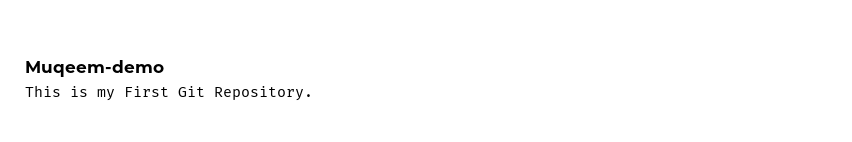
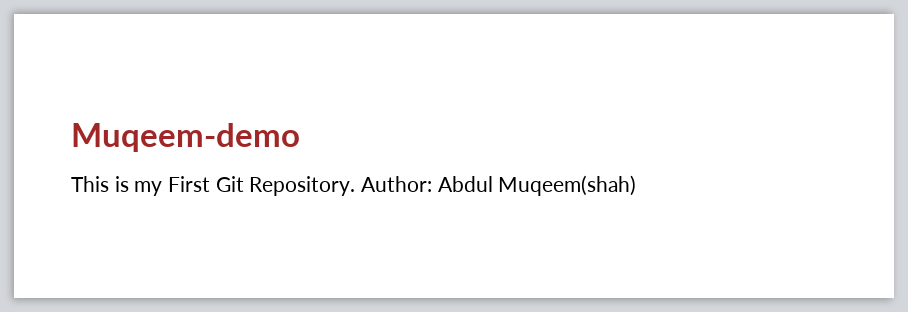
(313, 93) none -> [361,175,637,196] Author: Abdul Muqeem(shah)

